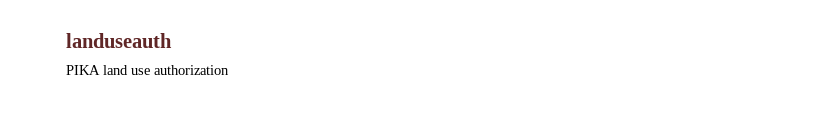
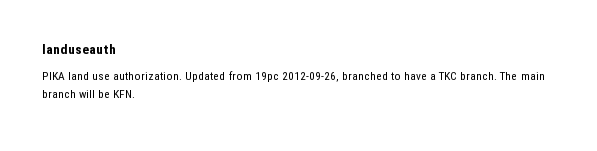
[154,65,229,75] authorization -> [113,71,545,82] [42,90,136,98] authorization. Updated from 19pc 2012-09-26, branched to have a TKC branch. The main branch will be KFN.

